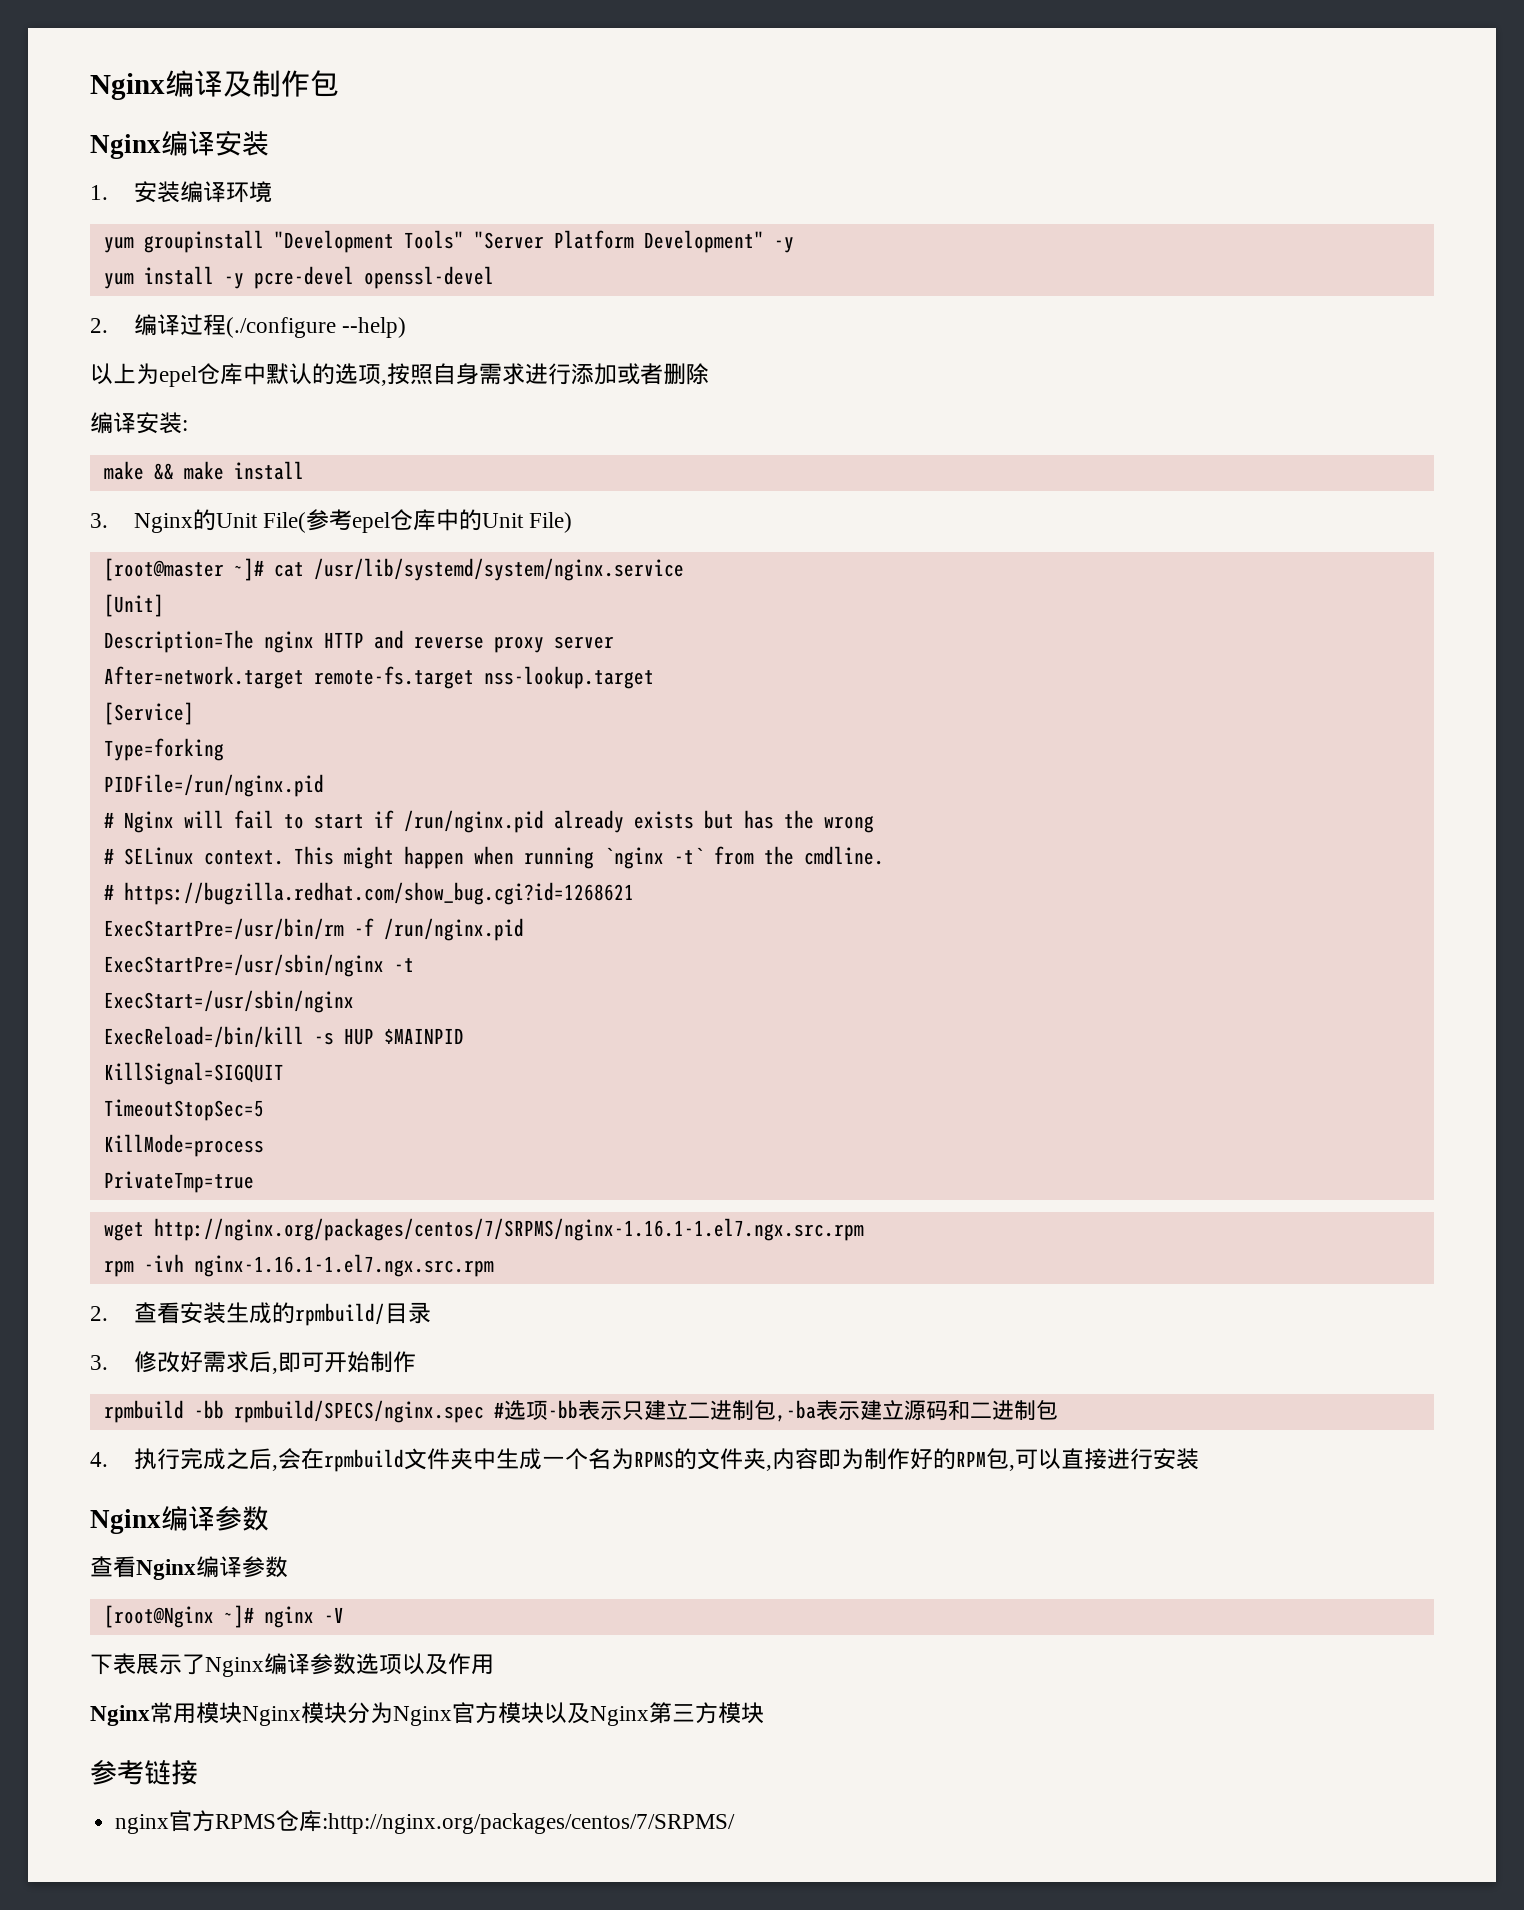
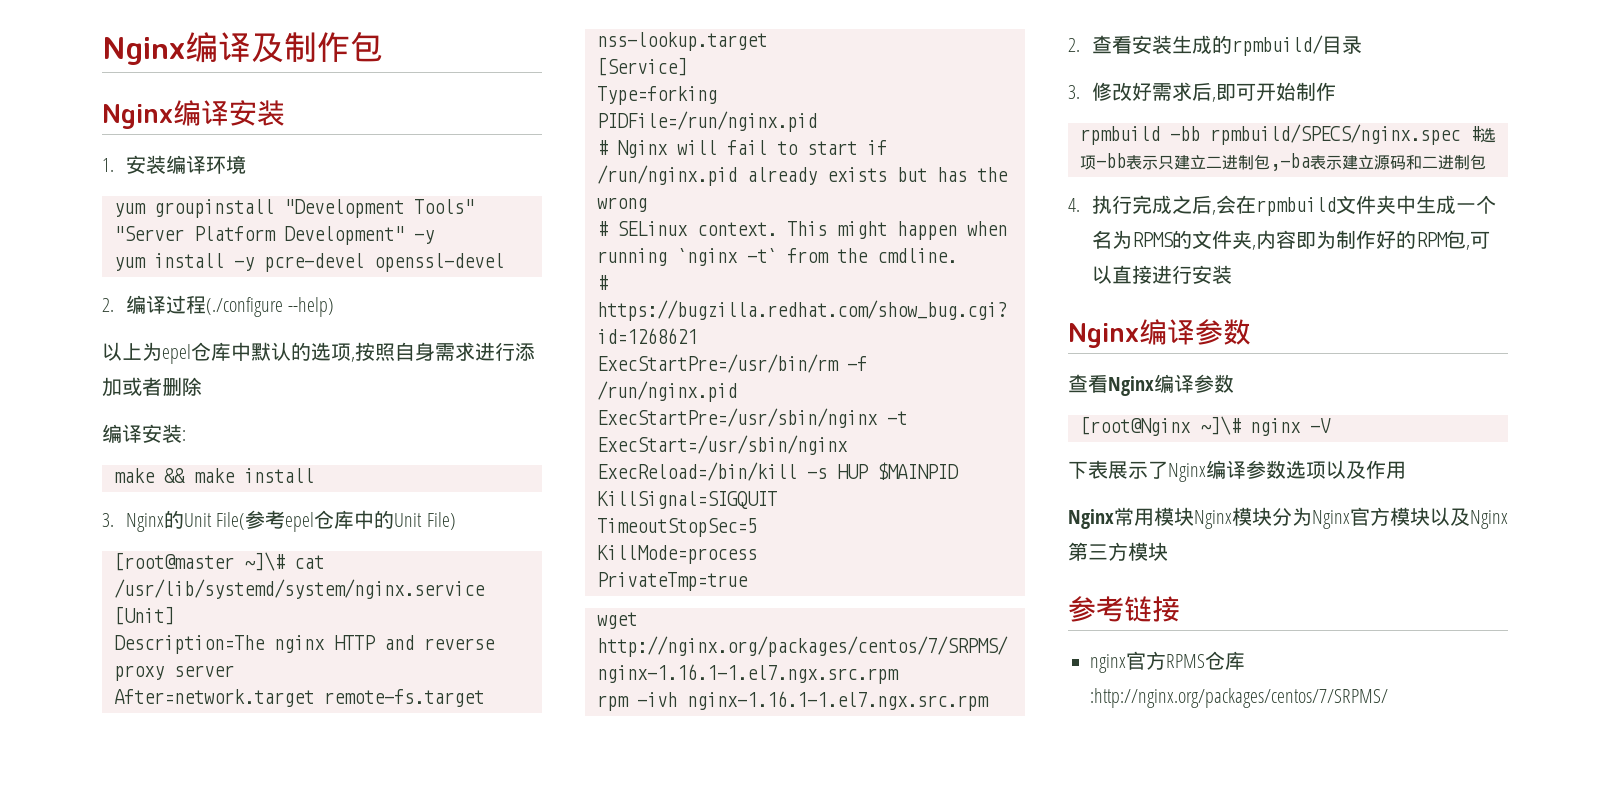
[233,558,264,581] ~]# -> [244,552,285,571] ~]\#
[223,1605,254,1628] ~]# -> [1200,416,1241,435] ~]\#

